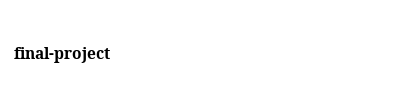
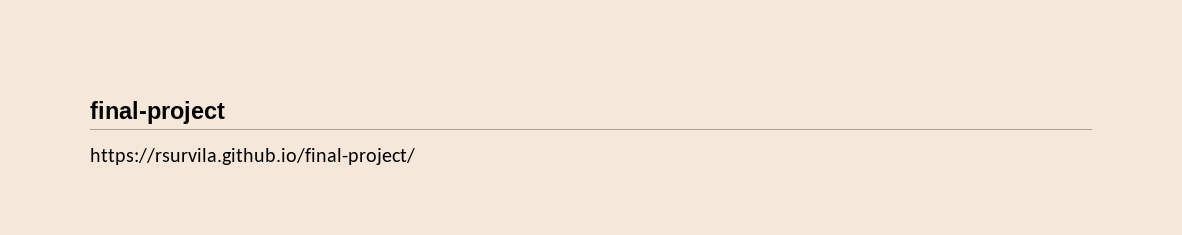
(110, 55) none -> [90,148,415,165] // https://rsurvila.github.io/final-project/

